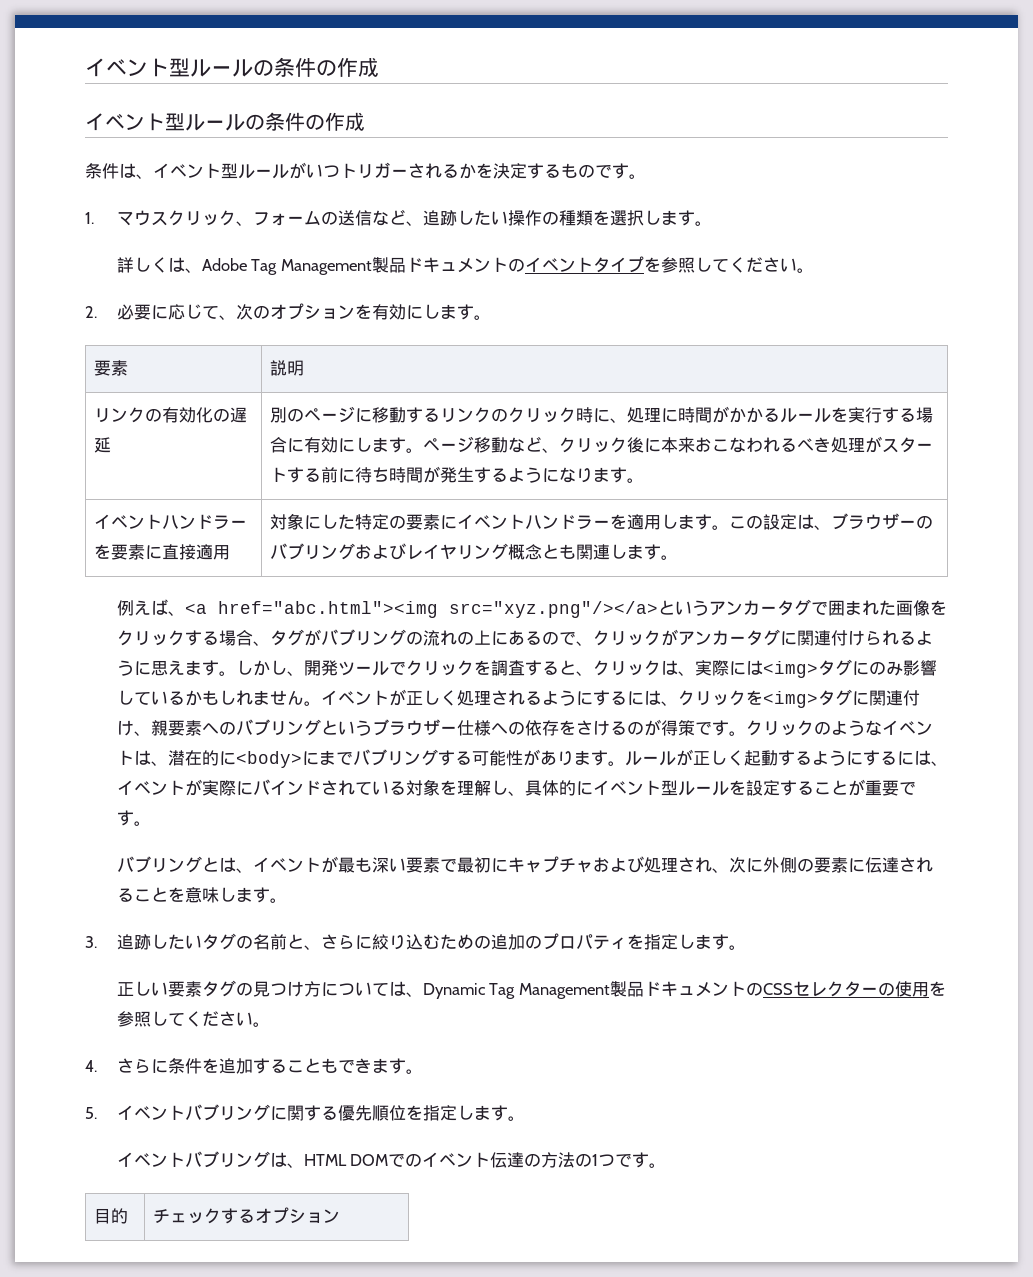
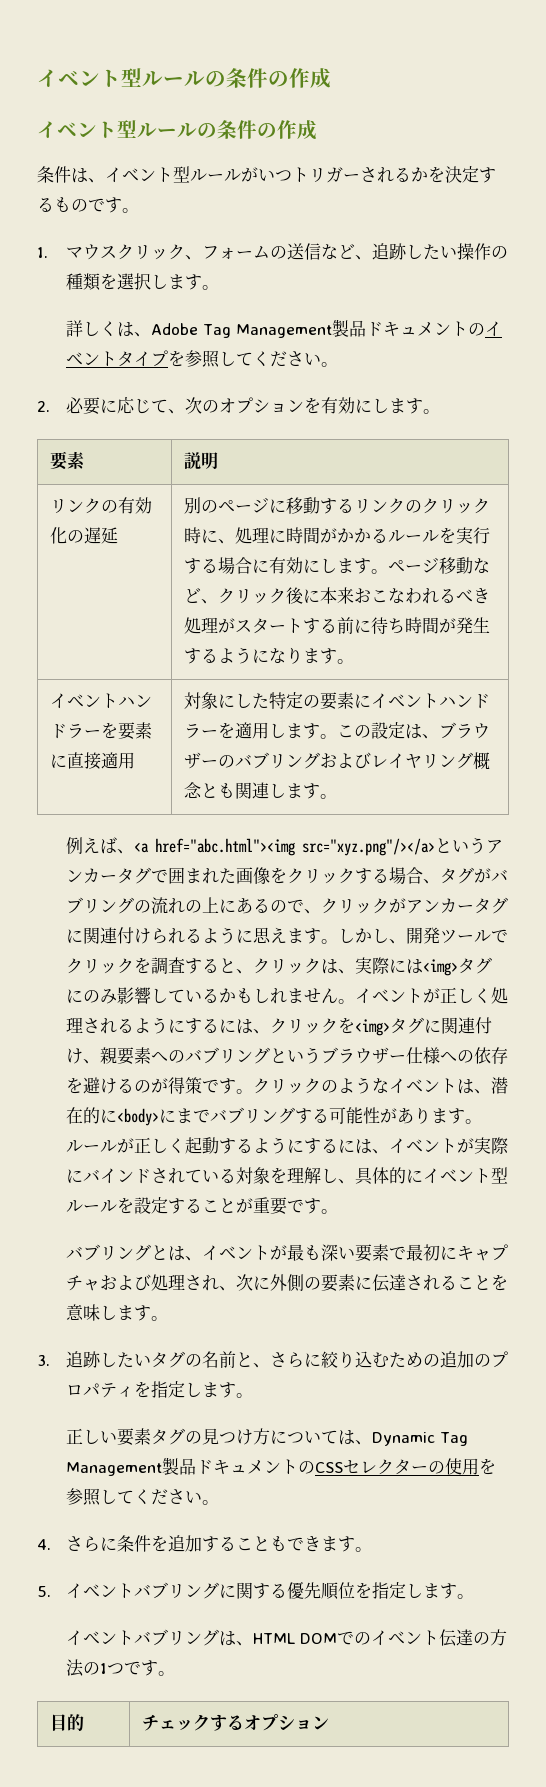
[575,720,593,735] さ -> [83,1077,101,1094] 避

